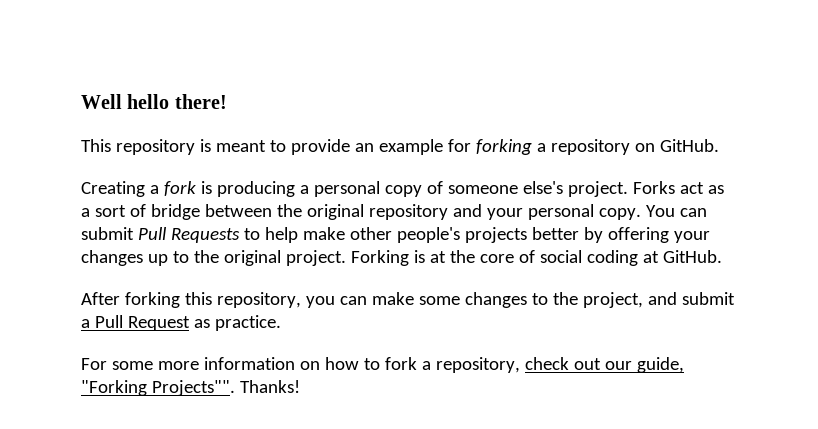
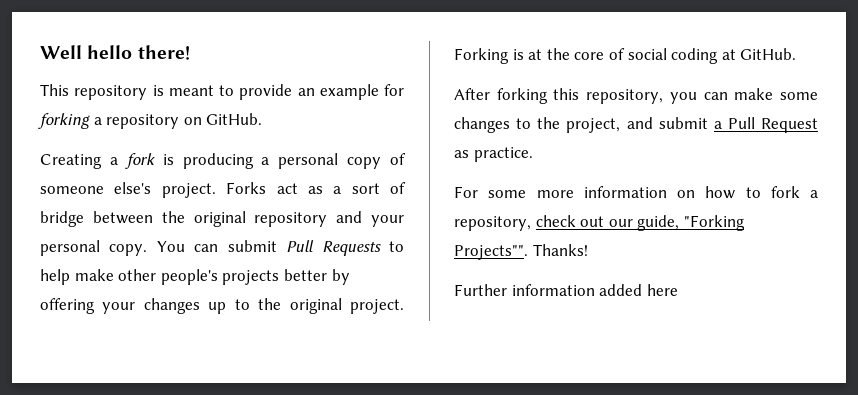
(300, 386) none -> [454,284,678,296] // Further information added here

